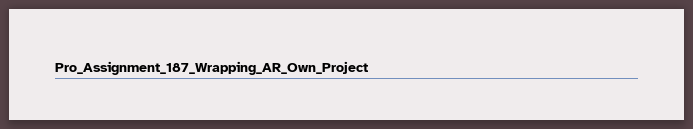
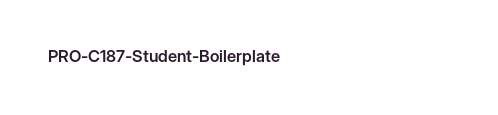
[55,61,368,75] Pro_Assignment_187_Wrapping_AR_Own_Project -> [48,50,280,66] PRO-C187-Student-Boilerplate

